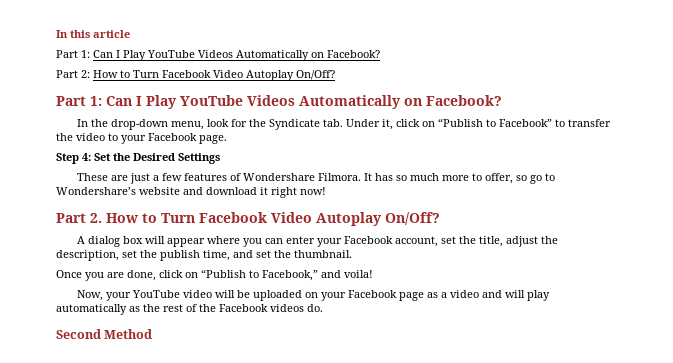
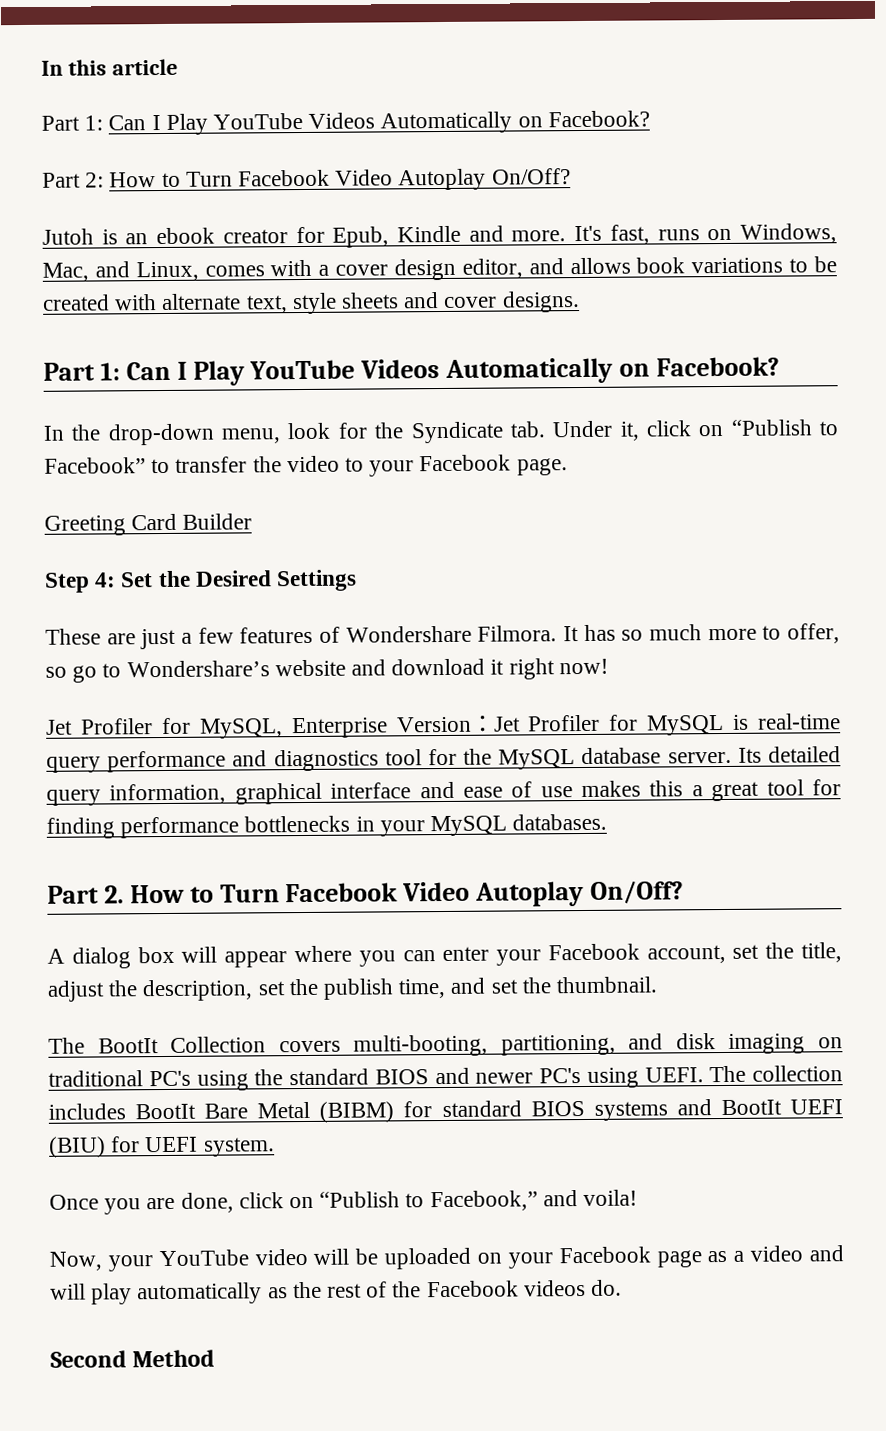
(335, 75) none -> [42,223,837,248] [42,256,837,282] [42,291,580,315] // Jutoh is an ebook creator for Epub, Kindle and more. It's fast, runs on Windows, Mac, and Linux, comes with a cover design editor, and allows book variations to be created with alternate text, style sheets and cover designs.
(227, 139) none -> [44,513,253,536] // Greeting Card Builder
(326, 191) none -> [46,713,841,739] [46,746,841,773] [46,779,841,806] [46,813,608,839] // Jet Profiler for MySQL, Enterprise Version：Jet Profiler for MySQL is real-time query performance and diagnostics tool for the MySQL database server. Its detailed query information, graphical interface and ease of use makes this a great tool for finding performance bottlenecks in your MySQL databases.
(352, 254) none -> [48,1033,843,1057] [48,1065,843,1091] [48,1099,843,1123] [49,1136,275,1158] // The BootIt Collection covers multi-booting, partitioning, and disk imaging on traditional PC's using the standard BIOS and newer PC's using UEFI. The collection includes BootIt Bare Metal (BIBM) for standard BIOS systems and BootIt UEFI (BIU) for UEFI system.

